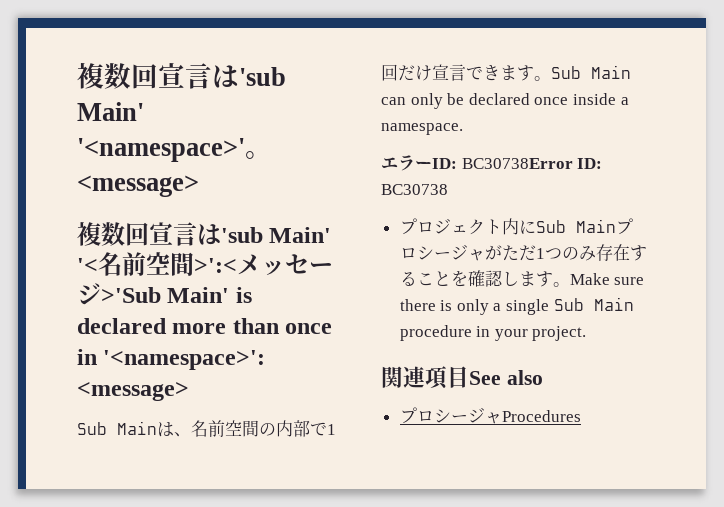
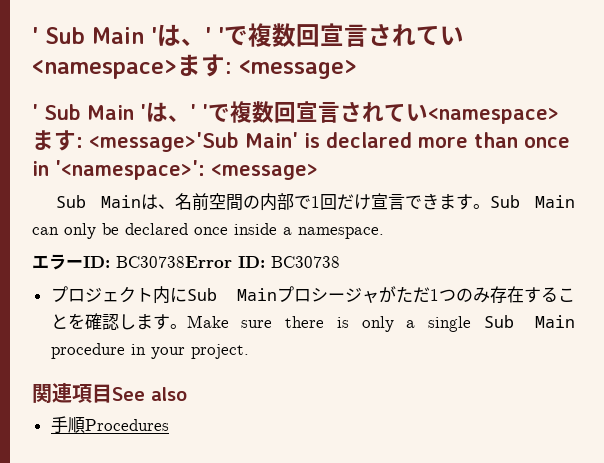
[77,63,286,89] [77,102,144,121] [77,138,272,162] [77,175,199,197] [77,222,332,246] [77,252,333,276] [77,283,161,305] 複数回宣言は'sub Main' '<namespace>'。<message> // 複数回宣言は'sub Main' '<名前空間>':<メッセージ>'Sub -> [32,23,464,47] [32,54,357,79] [32,101,559,124] [32,130,239,152] ' Sub Main 'は、' 'で複数回宣言されてい<namespace>ます: <message> // ' Sub Main 'は、' 'で複数回宣言されてい<namespace>ます: <message>'Sub
[399,407,502,424] プロシージャ -> [50,416,85,434] 手順

